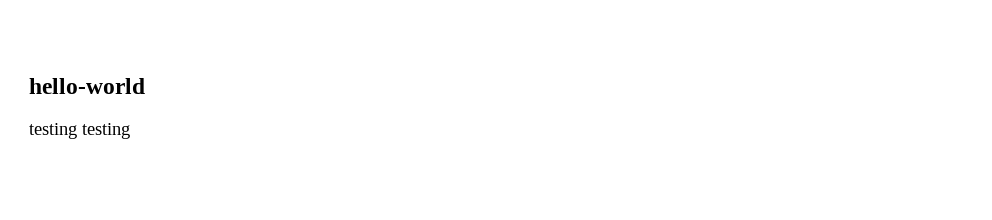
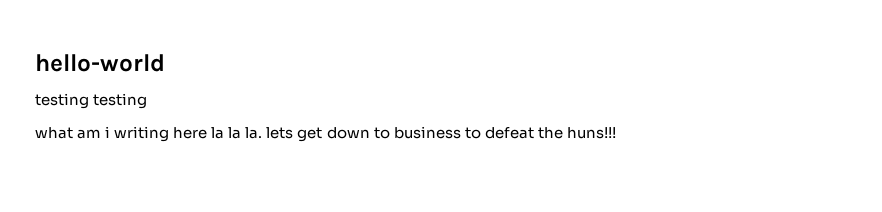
(130, 131) none -> [35,126,616,142] // what am i writing here la la la. lets get down to business to defeat the huns!!!

